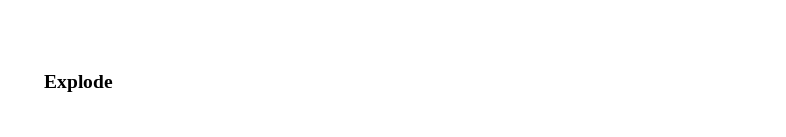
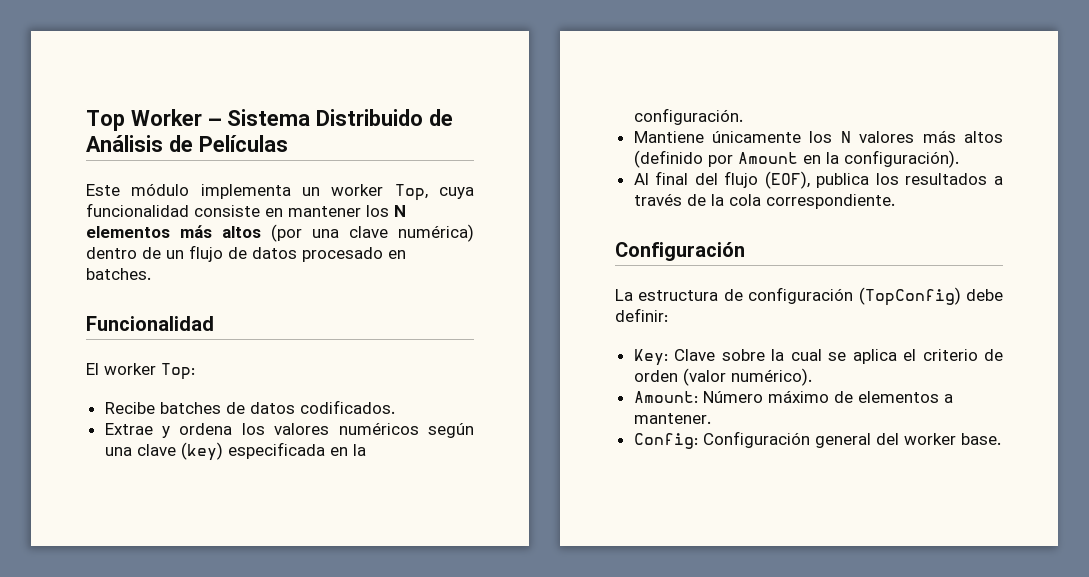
[44,75,113,92] Explode -> [86,109,454,131] [86,135,288,152] [86,183,474,201] [86,203,406,217] [86,224,474,242] [86,245,406,262] [86,268,151,280] [86,316,214,331] [86,363,195,380] [104,400,395,414] [104,422,474,438] [104,442,366,461] [633,108,743,125] [633,130,1003,143] [633,150,959,168] [633,171,1003,189] [633,193,895,209] [615,242,745,261] [615,287,1003,306] [615,308,668,322] [633,349,1003,366] [633,368,812,386] [633,390,953,403] [633,413,711,424] [633,431,1001,449] Top Worker – Sistema Distribuido de Análisis de Películas // Este módulo implementa un worker Top, cuya funcionalidad consiste en mantener los N elementos más altos (por una clave numérica) dentro de un flujo de datos procesado en batches. // Funcionalidad // El worker Top: // Recibe batches de datos codificados. // Extrae y ordena los valores numéricos según una clave (key) especificada en la configuración. // Mantiene únicamente los N valores más altos (definido por Amount en la configuración). // Al final del flujo (EOF), publica los resultados a través de la cola correspondiente. // Configuración // La estructura de configuración (TopConfig) debe definir: // Key: Clave sobre la cual se aplica el criterio de orden (valor numérico). // Amount: Número máximo de elementos a mantener. // Config: Configuración general del worker base.

